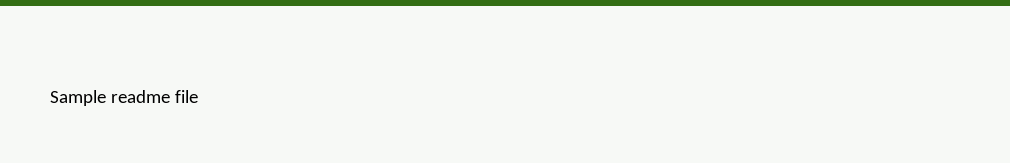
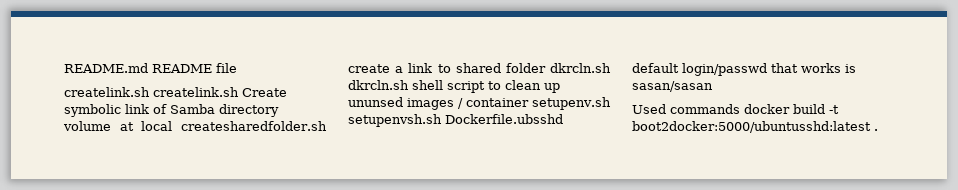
[50,90,170,106] Sample readme -> [64,63,212,73] README.md README
(198, 96) none -> [64,87,287,97] [64,104,279,117] [63,121,328,131] [348,63,611,73] [348,80,560,93] [348,97,612,110] [348,114,563,127] [632,63,856,76] [632,81,713,92] [632,104,839,114] [632,121,878,133] // createlink.sh createlink.sh Create symbolic link of Samba directory volume at local createsharedfolder.sh create a link to shared folder dkrcln.sh dkrcln.sh shell script to clean up ununsed images / container setupenv.sh setupenvsh.sh Dockerfile.ubsshd default login/passwd that works is sasan/sasan // Used commands docker build -t boot2docker:5000/ubuntusshd:latest .

